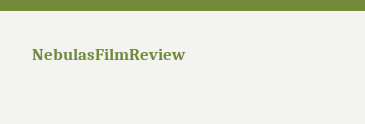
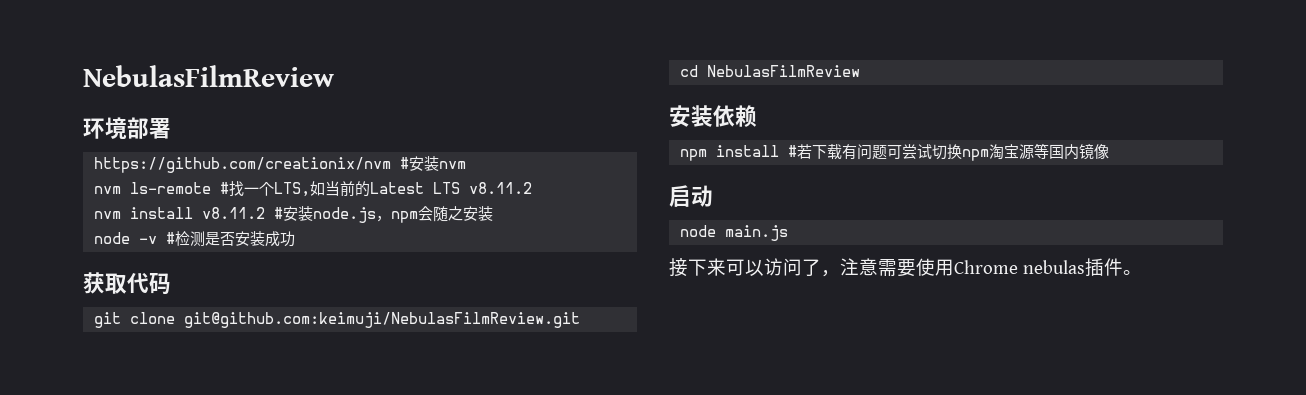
[32,48,186,60] NebulasFilmReview -> [83,65,334,87] [83,117,171,139] [94,156,467,173] [94,181,533,197] [94,206,494,223] [94,231,296,247] [83,272,171,295] [94,312,581,328] [680,65,861,77] [669,105,757,127] [680,143,1110,161] [669,185,713,207] [680,225,789,241] [669,258,1142,277] NebulasFilmReview // 环境部署 // https://github.com/creationix/nvm #安装nvm // nvm ls-remote #找一个LTS,如当前的Latest LTS v8.11.2 // nvm install v8.11.2 #安装node.js，npm会随之安装 // node -v #检测是否安装成功 // 获取代码 // git clone git@github.com:keimuji/NebulasFilmReview.git // cd NebulasFilmReview // 安装依赖 // npm install #若下载有问题可尝试切换npm淘宝源等国内镜像 // 启动 // node main.js // 接下来可以访问了，注意需要使用Chrome nebulas插件。

